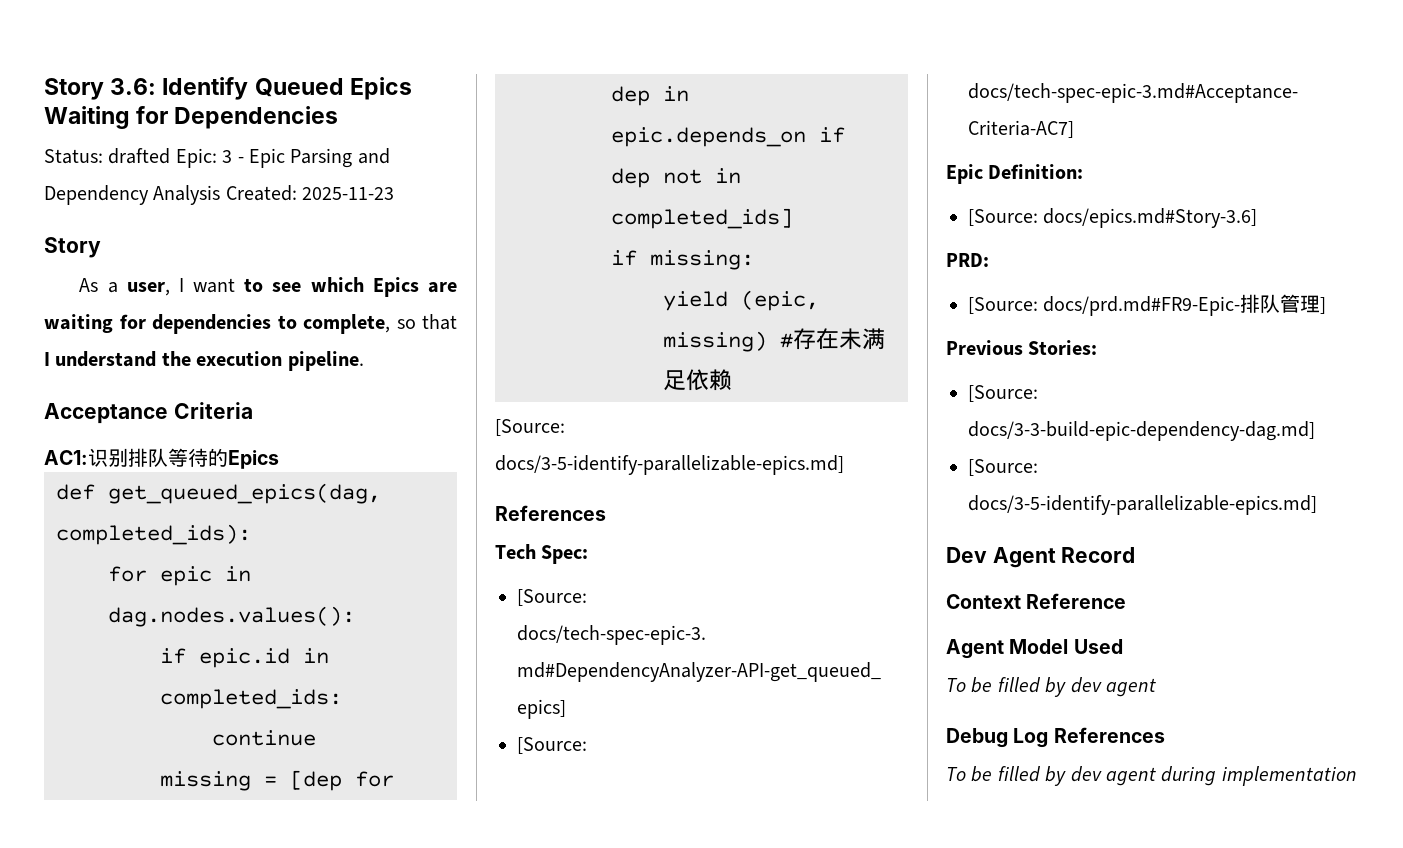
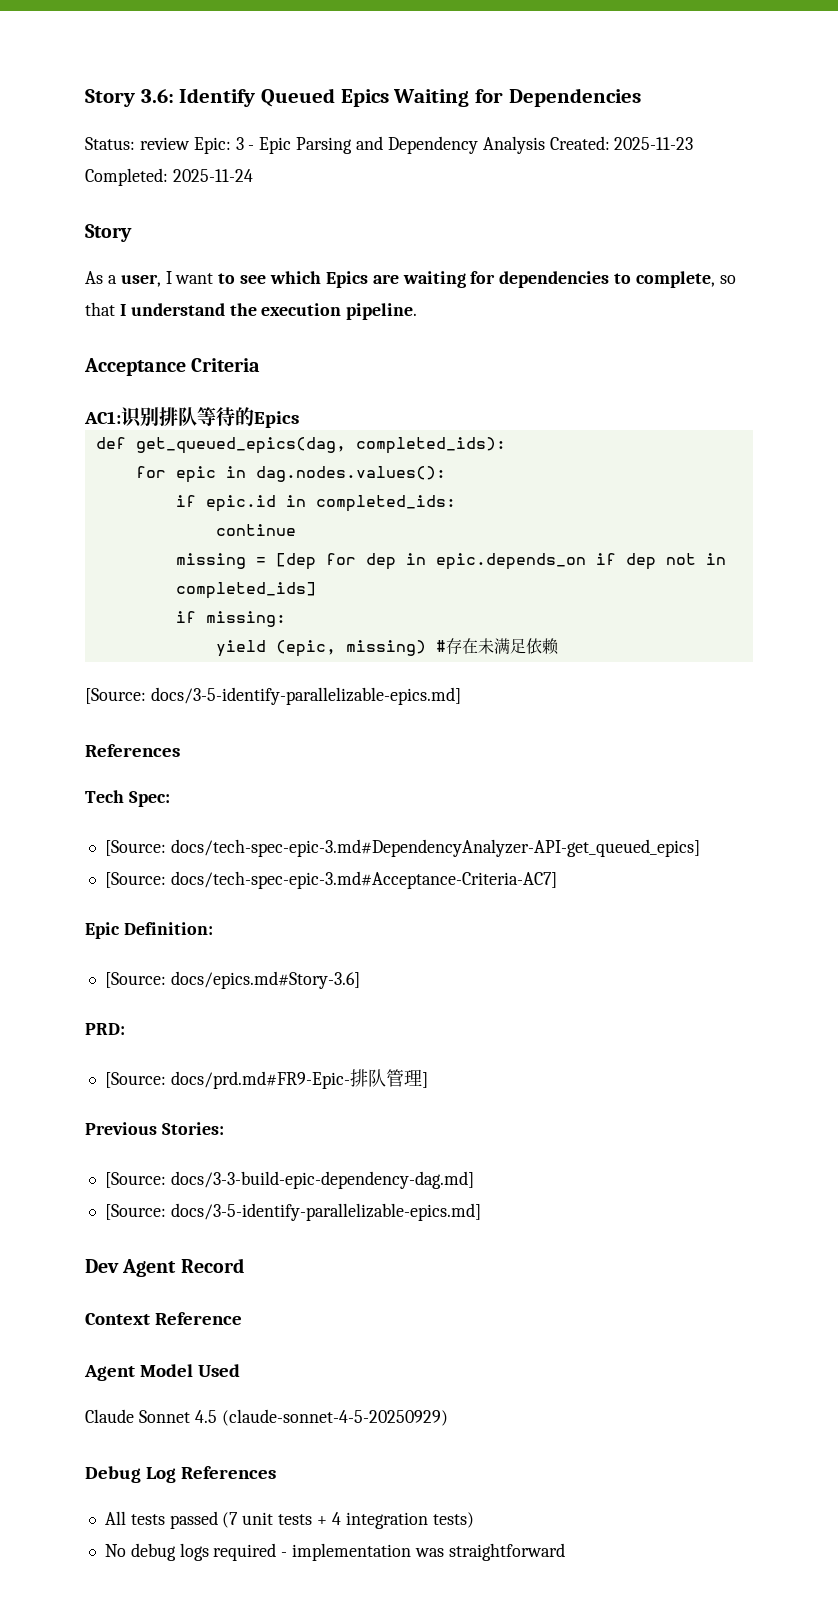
[108,148,171,164] drafted -> [139,137,190,150] review
(395, 193) none -> [85,168,253,186] Completed: 2025-11-24
[946,677,1156,697] [946,727,1165,748] [946,766,1357,786] To be filled by dev agent // Debug Log References // To be filled by dev agent during implementation -> [85,1409,448,1426] [85,1466,277,1483] [104,1511,474,1529] [104,1543,565,1561] Claude Sonnet 4.5 (claude-sonnet-4-5-20250929) // Debug Log References // All tests passed (7 unit tests + 4 integration tests) // No debug logs required - implementation was straightforward

